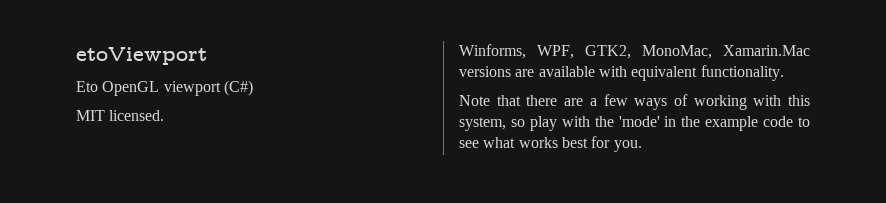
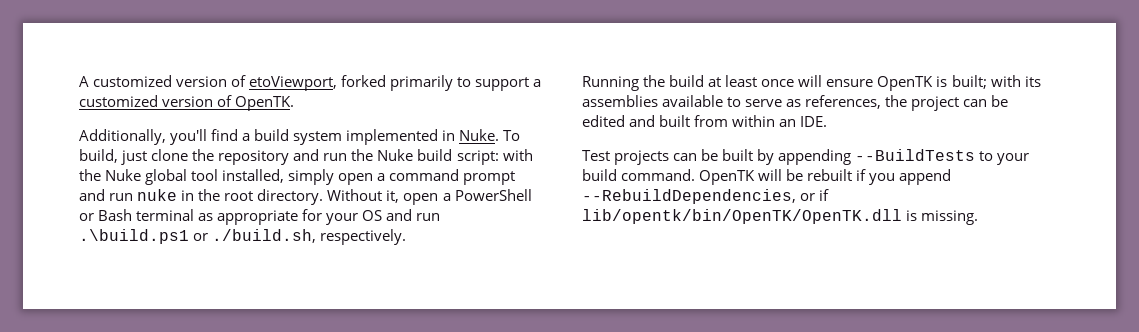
[76,47,207,65] [76,80,253,96] [76,110,165,121] [459,44,810,59] [459,65,784,81] [459,94,810,110] [459,116,810,131] [459,136,642,152] etoViewport // Eto OpenGL viewport (C#) // MIT licensed. // Winforms, WPF, GTK2, MonoMac, Xamarin.Mac versions are available with equivalent functionality. // Note that there are a few ways of working with this system, so play with the 'mode' in the example code to see what works best for you. -> [79,75,542,91] [79,95,295,111] [79,129,521,145] [79,149,533,165] [79,169,516,185] [79,189,532,205] [79,209,441,225] [79,229,407,245] [582,75,1041,91] [582,95,1009,111] [582,115,828,127] [582,149,1030,165] [582,169,952,185] [582,189,830,204] [582,209,979,225] A customized version of etoViewport, forked primarily to support a customized version of OpenTK. // Additionally, you'll find a build system implemented in Nuke. To build, just clone the repository and run the Nuke build script: with the Nuke global tool installed, simply open a command prompt and run nuke in the root directory. Without it, open a PowerShell or Bash terminal as appropriate for your OS and run .\build.ps1 or ./build.sh, respectively. // Running the build at least once will ensure OpenTK is built; with its assemblies available to serve as references, the project can be edited and built from within an IDE. // Test projects can be built by appending --BuildTests to your build command. OpenTK will be rebuilt if you append --RebuildDependencies, or if lib/opentk/bin/OpenTK/OpenTK.dll is missing.

